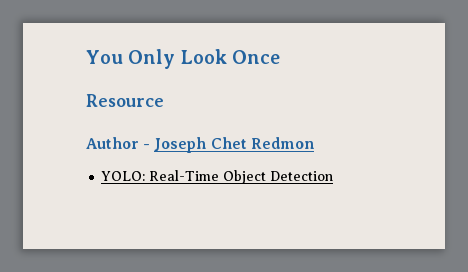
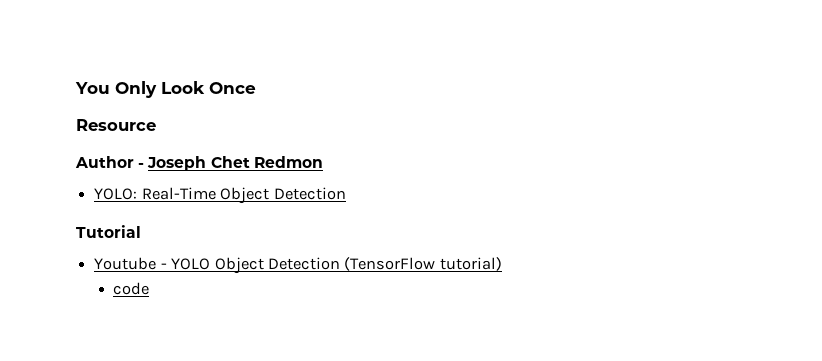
(334, 176) none -> [76,225,141,238] [94,257,502,274] [113,282,150,295] // Tutorial // Youtube - YOLO Object Detection (TensorFlow tutorial) // code

